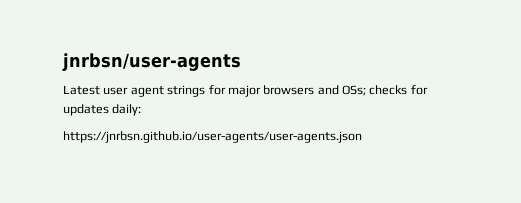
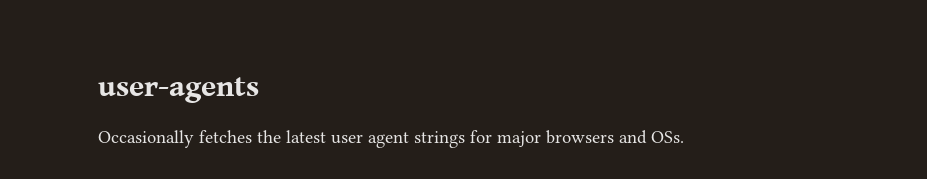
[62,53,241,71] [63,85,100,95] jnrbsn/user-agents // Latest -> [98,77,259,103] [98,130,326,148] user-agents // Occasionally fetches the latest
[342,85,428,96] [63,104,142,116] [63,131,362,143] OSs; checks for updates daily: // https://jnrbsn.github.io/user-agents/user-agents.json -> [651,131,684,143] OSs.

